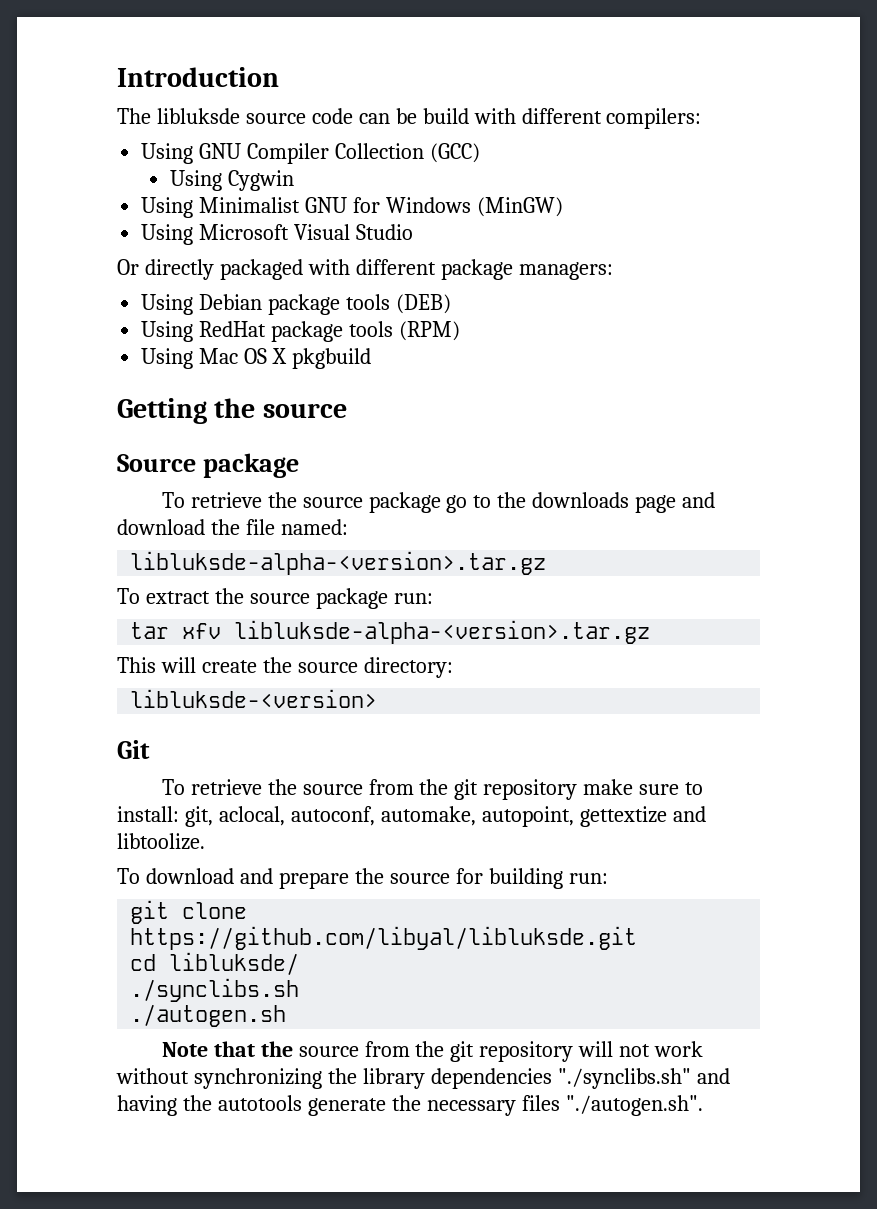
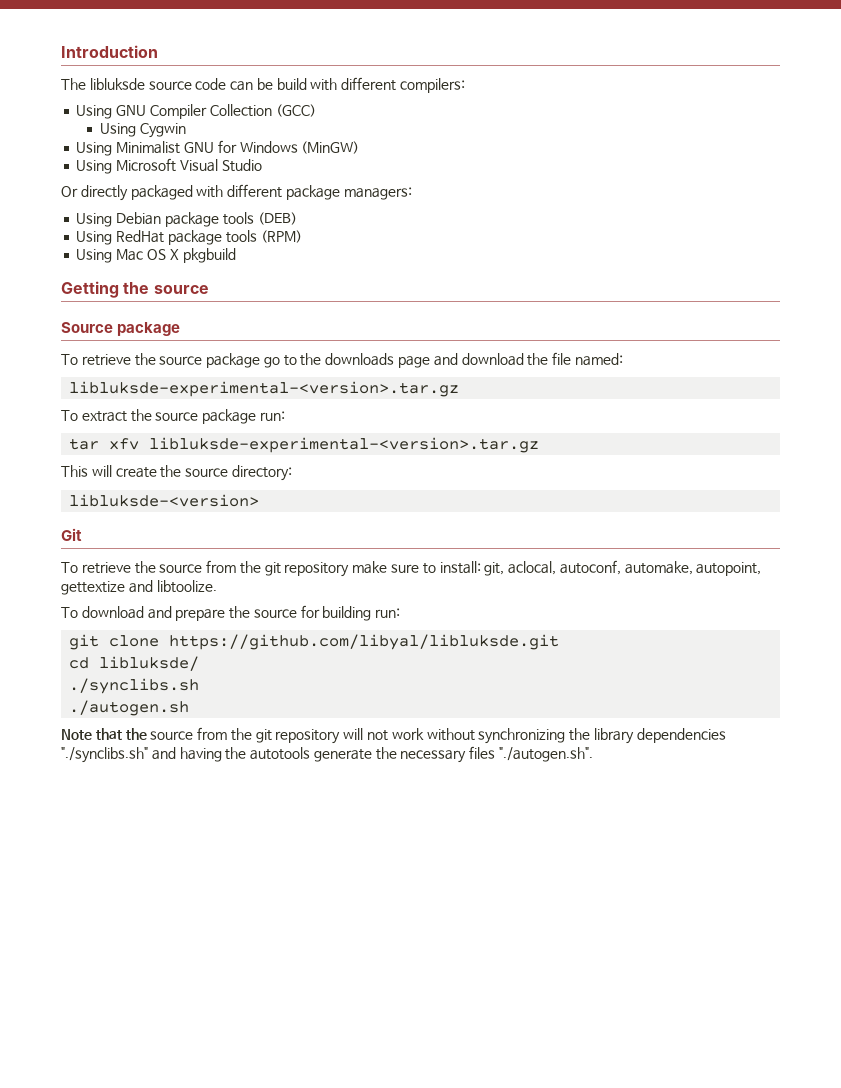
[130,551,547,575] libluksde-alpha-<version>.tar.gz -> [69,381,460,397] libluksde-experimental-<version>.tar.gz
[234,620,651,644] libluksde-alpha-<version>.tar.gz -> [149,437,540,453] libluksde-experimental-<version>.tar.gz

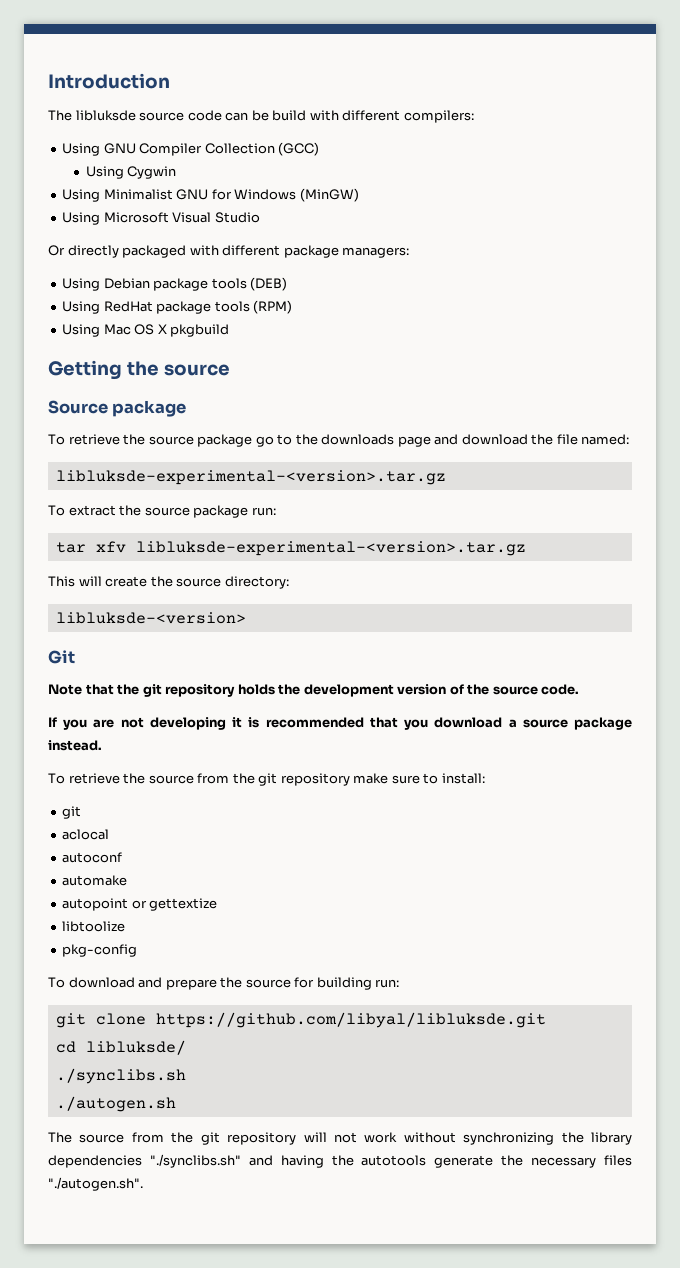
(82, 534) none -> [48,684,580,697] [48,717,632,730] [48,740,102,751] // Note that the git repository holds the development version of the source code. // If you are not developing it is recommended that you download a source package instead.
[484,560,762,576] git, aclocal, autoconf, automake, autopoint, -> [62,806,82,819] [62,829,110,840] [62,852,123,863] [62,875,128,886] [62,898,147,911] // git // aclocal // autoconf // automake // autopoint or
[128,580,217,593] and libtoolize. -> [62,921,126,932] [62,944,138,957] // libtoolize // pkg-config
[61,728,147,740] Note that the -> [48,1132,72,1143] The

